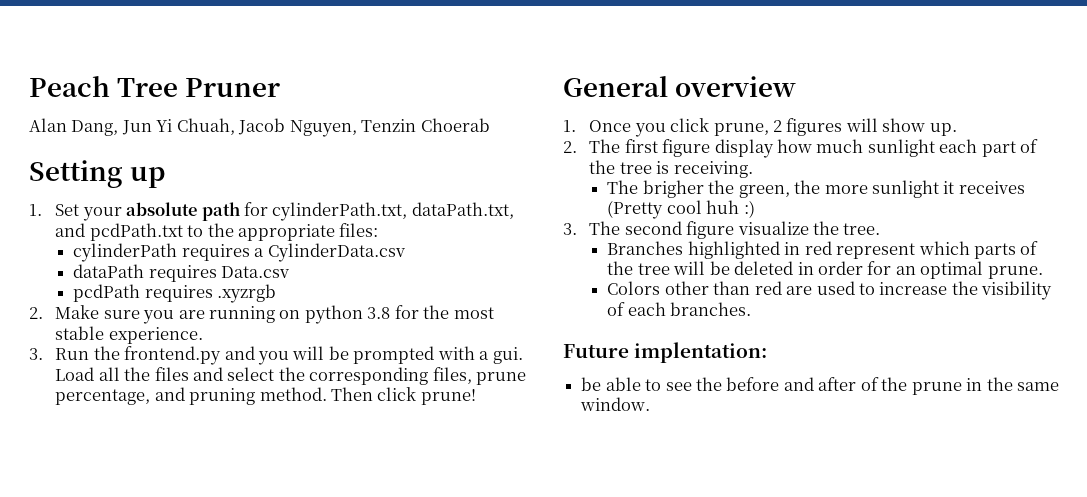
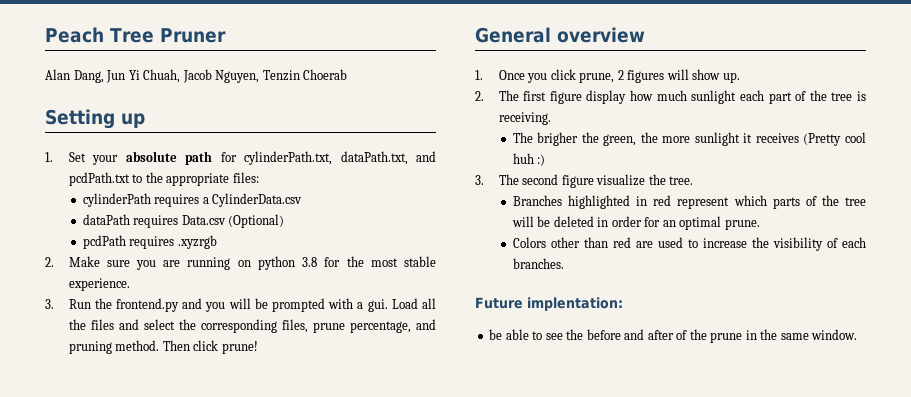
(290, 272) none -> [228,214,285,228] (Optional)

